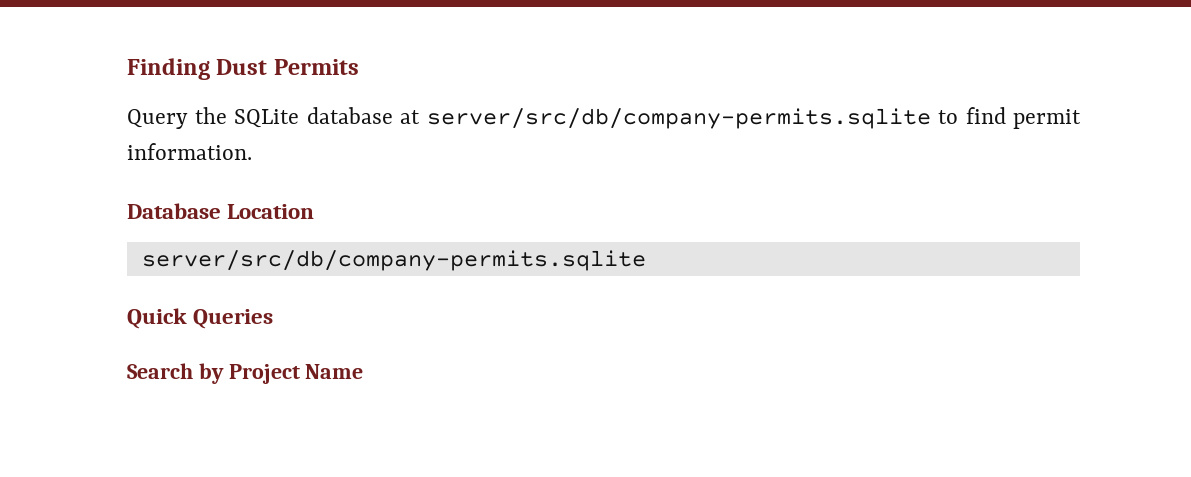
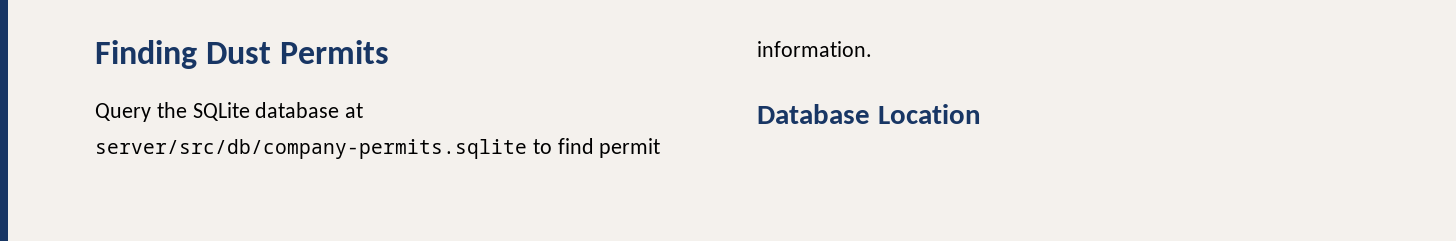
[141,250,646,271] [127,308,274,329] [127,363,364,384] // server/src/db/company-permits.sqlite // Quick Queries // Search by Project Name -> (981, 114) none

